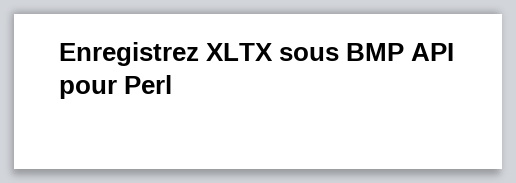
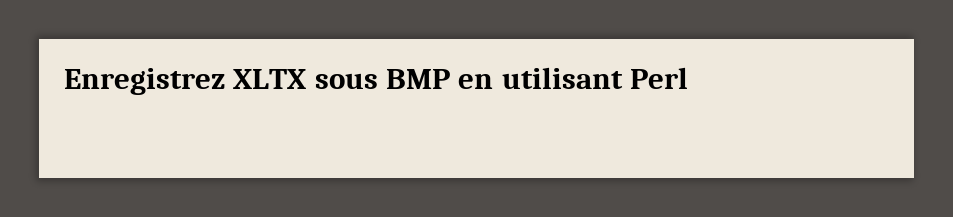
[411,43,455,61] [59,80,117,99] API pour -> [458,67,623,89] en utilisant

